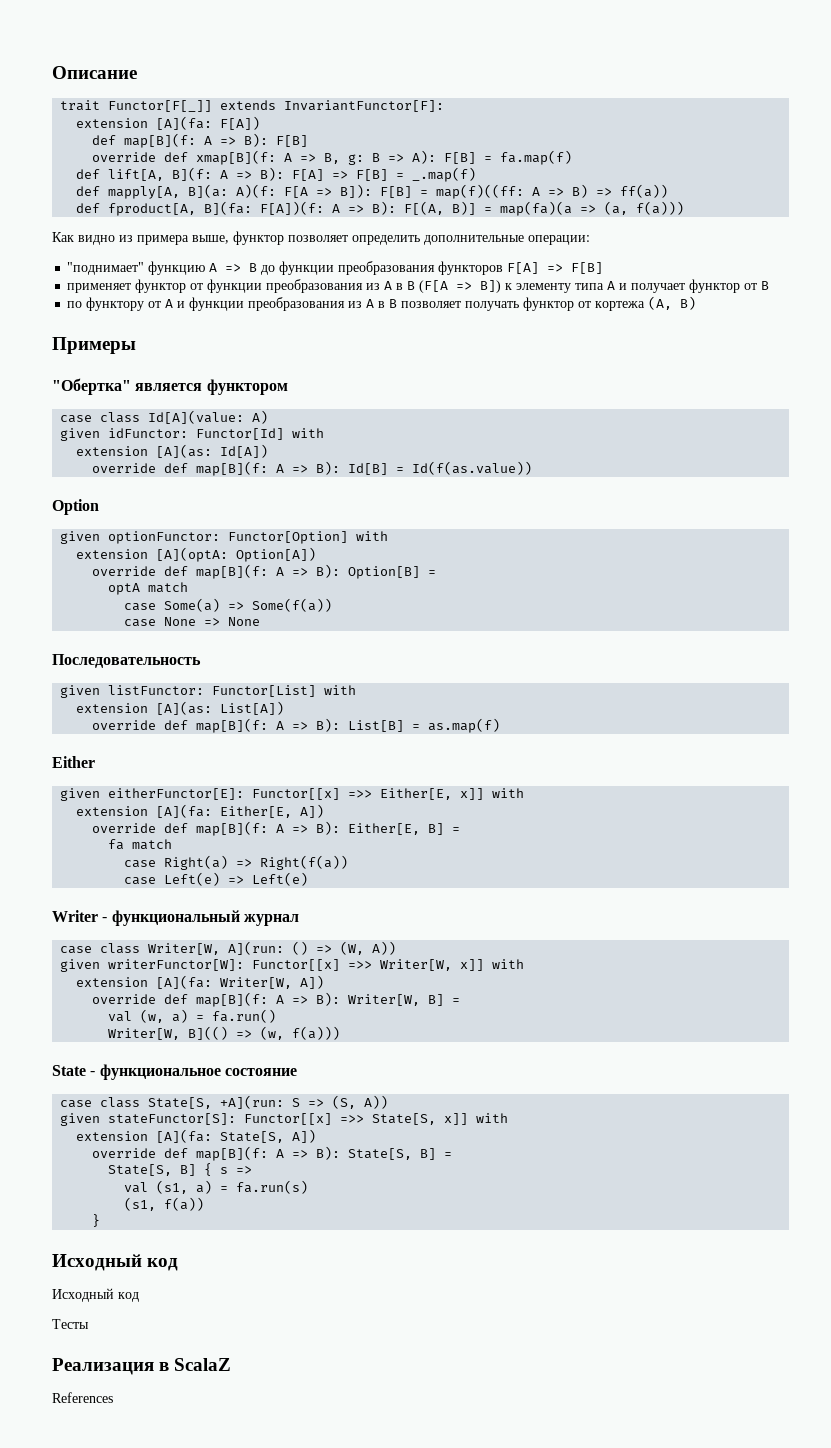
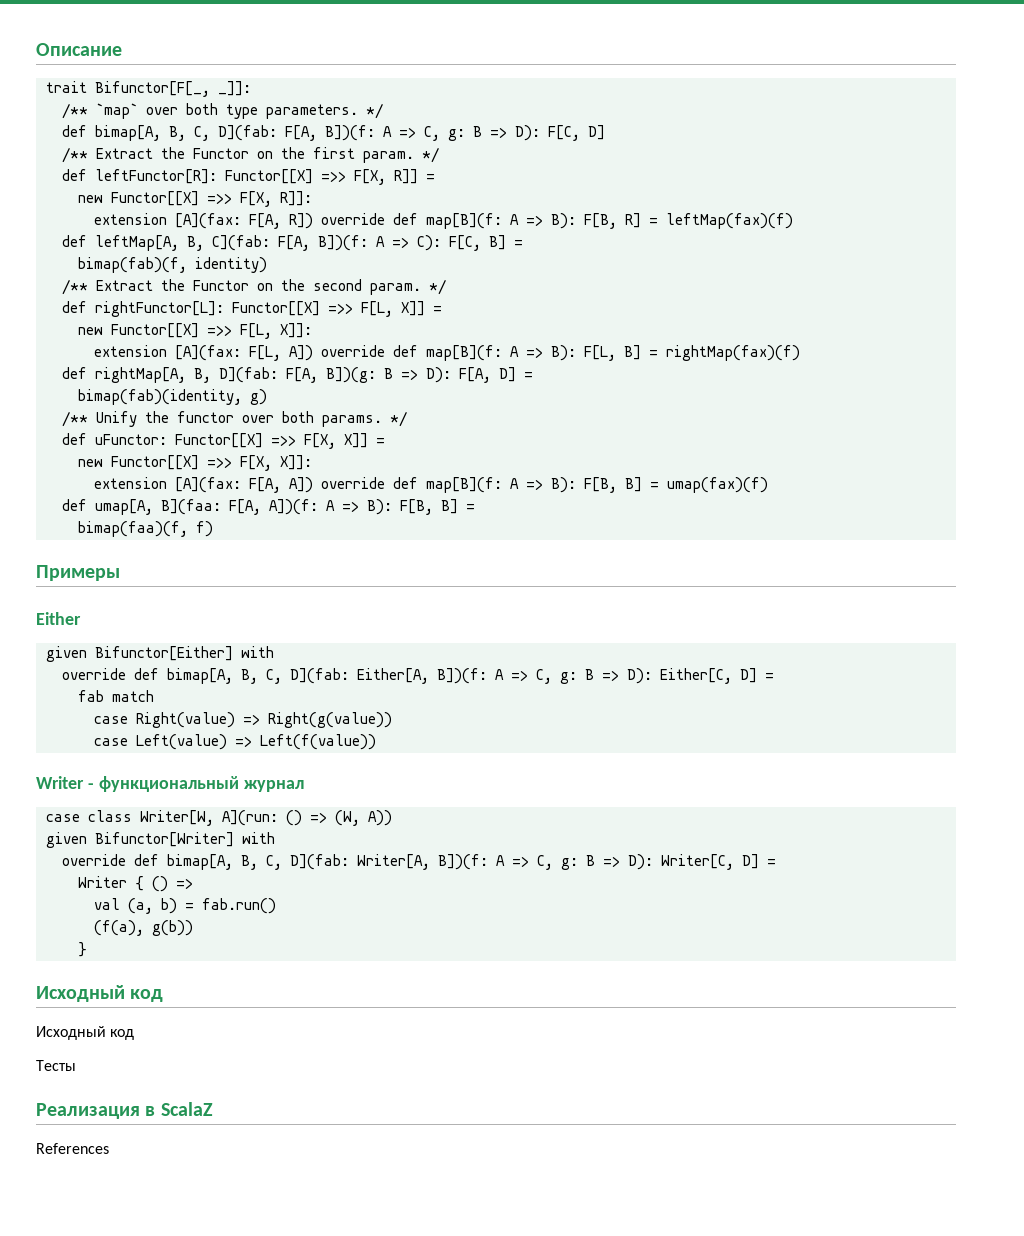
[108,100,445,112] [76,116,261,130] [92,133,309,148] [92,150,573,165] [76,167,477,182] [76,184,669,199] [76,201,685,216] [52,231,590,245] [67,261,604,275] [67,279,770,293] [67,296,697,311] [52,337,136,354] [52,378,288,395] [60,410,269,424] [60,428,325,441] [76,444,269,458] [92,461,533,476] [52,499,99,515] [60,531,389,544] [76,547,317,562] [92,564,437,579] [108,582,189,595] [124,598,333,612] [124,617,261,627] [52,654,201,668] [60,685,357,698] [76,701,285,715] [92,718,501,733] [52,756,95,768] [60,788,525,801] [76,804,325,818] [92,821,461,836] [108,839,173,850] [124,855,349,870] [124,872,309,886] Functor[F[_]] extends InvariantFunctor[F]: // extension [A](fa: F[A]) // def map[B](f: A => B): F[B] // override def xmap[B](f: A => B, g: B => A): F[B] = fa.map(f) // def lift[A, B](f: A => B): F[A] => F[B] = _.map(f) // def mapply[A, B](a: A)(f: F[A => B]): F[B] = map(f)((ff: A => B) => ff(a)) // def fproduct[A, B](fa: F[A])(f: A => B): F[(A, B)] = map(fa)(a => (a, f(a))) // Как видно из примера выше, функтор позволяет определить дополнительные операции: // "поднимает" функцию A => B до функции преобразования функторов F[A] => F[B] // применяет функтор от функции преобразования из A в B (F[A => B]) к элементу типа A и получает функтор от B // по функтору от A и функции преобразования из A в B позволяет получать функтор от кортежа (A, B) // Примеры // "Обертка" является функтором // case class Id[A](value: A) // given idFunctor: Functor[Id] with // extension [A](as: Id[A]) // override def map[B](f: A => B): Id[B] = Id(f(as.value)) // Option // given optionFunctor: Functor[Option] with // extension [A](optA: Option[A]) // override def map[B](f: A => B): Option[B] = // optA match // case Some(a) => Some(f(a)) // case None => None // Последовательность // given listFunctor: Functor[List] with // extension [A](as: List[A]) // override def map[B](f: A => B): List[B] = as.map(f) // Either // given eitherFunctor[E]: Functor[[x] =>> Either[E, x]] with // extension [A](fa: Either[E, A]) // override def map[B](f: A => B): Either[E, B] = // fa match // case Right(a) => Right(f(a)) // case Left(e) => Left(e) -> [94,81,251,97] [61,103,383,119] [61,125,605,141] [61,147,439,163] [61,169,435,185] [77,191,312,207] [93,213,793,229] [61,235,523,251] [77,257,267,273] [61,279,446,295] [61,301,442,317] [77,323,312,339] [93,345,800,361] [61,367,533,383] [77,389,267,405] [61,411,407,427] [61,433,385,449] [77,455,312,471] [93,477,768,493] [61,499,475,515] [77,521,213,537] [36,565,120,581] [36,612,81,625] [45,646,274,662] [61,668,774,684] [77,690,154,702] [93,712,392,728] [93,734,376,750] Bifunctor[F[_, _]]: // /** `map` over both type parameters. */ // def bimap[A, B, C, D](fab: F[A, B])(f: A => C, g: B => D): F[C, D] // /** Extract the Functor on the first param. */ // def leftFunctor[R]: Functor[[X] =>> F[X, R]] = // new Functor[[X] =>> F[X, R]]: // extension [A](fax: F[A, R]) override def map[B](f: A => B): F[B, R] = leftMap(fax)(f) // def leftMap[A, B, C](fab: F[A, B])(f: A => C): F[C, B] = // bimap(fab)(f, identity) // /** Extract the Functor on the second param. */ // def rightFunctor[L]: Functor[[X] =>> F[L, X]] = // new Functor[[X] =>> F[L, X]]: // extension [A](fax: F[L, A]) override def map[B](f: A => B): F[L, B] = rightMap(fax)(f) // def rightMap[A, B, D](fab: F[A, B])(g: B => D): F[A, D] = // bimap(fab)(identity, g) // /** Unify the functor over both params. */ // def uFunctor: Functor[[X] =>> F[X, X]] = // new Functor[[X] =>> F[X, X]]: // extension [A](fax: F[A, A]) override def map[B](f: A => B): F[B, B] = umap(fax)(f) // def umap[A, B](faa: F[A, A])(f: A => B): F[B, B] = // bimap(faa)(f, f) // Примеры // Either // given Bifunctor[Either] with // override def bimap[A, B, C, D](fab: Either[A, B])(f: A => C, g: B => D): Either[C, D] = // fab match // case Right(value) => Right(g(value)) // case Left(value) => Left(f(value))
[108,959,525,971] [76,975,325,989] [92,992,461,1007] [108,1009,277,1023] [108,1026,341,1040] [52,1064,297,1080] [60,1095,389,1109] [60,1113,509,1126] [76,1129,317,1143] [92,1146,453,1161] [108,1163,253,1176] [124,1180,309,1194] [124,1197,205,1211] writerFunctor[W]: Functor[[x] =>> Writer[W, x]] with // extension [A](fa: Writer[W, A]) // override def map[B](f: A => B): Writer[W, B] = // val (w, a) = fa.run() // Writer[W, B](() => (w, f(a))) // State - функциональное состояние // case class State[S, +A](run: S => (S, A)) // given stateFunctor[S]: Functor[[x] =>> State[S, x]] with // extension [A](fa: State[S, A]) // override def map[B](f: A => B): State[S, B] = // State[S, B] { s => // val (s1, a) = fa.run(s) // (s1, f(a)) -> [94,832,275,847] [61,854,776,870] [77,876,193,892] [93,898,276,914] [93,920,193,936] Bifunctor[Writer] with // override def bimap[A, B, C, D](fab: Writer[A, B])(f: A => C, g: B => D): Writer[C, D] = // Writer { () => // val (a, b) = fab.run() // (f(a), g(b))

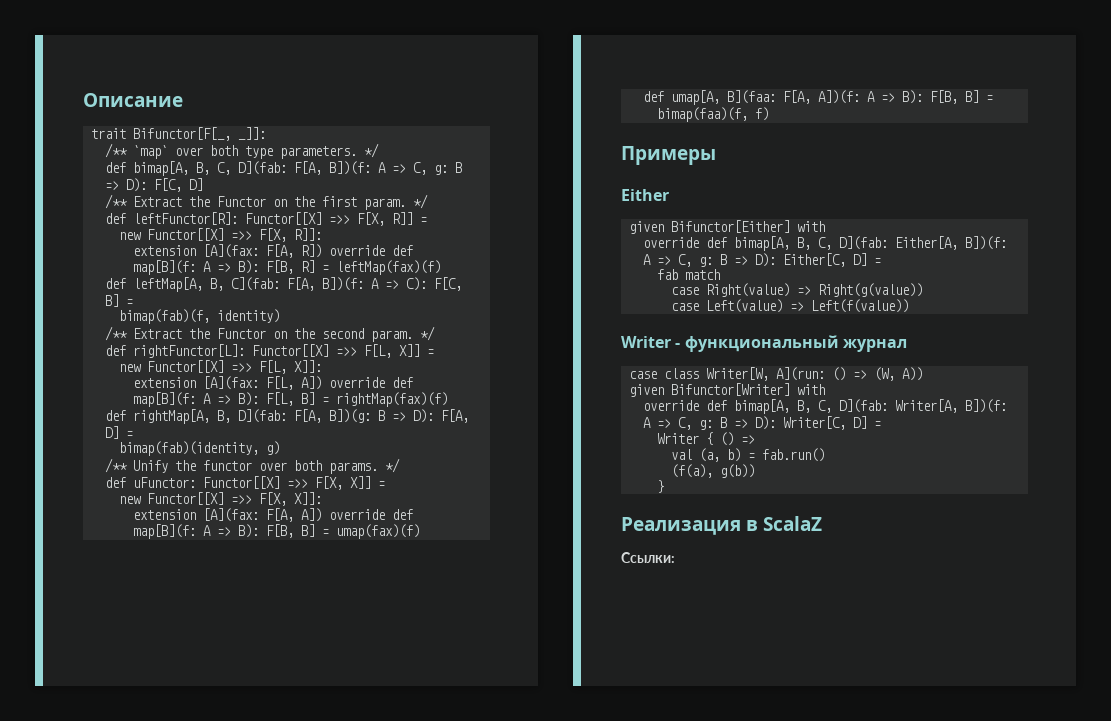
[36,985,164,1002] [36,1026,135,1040] [36,1060,76,1071] // Исходный код // Исходный код // Тесты -> (665, 486) none
[36,1143,109,1154] References -> [621,552,675,563] Ссылки:

